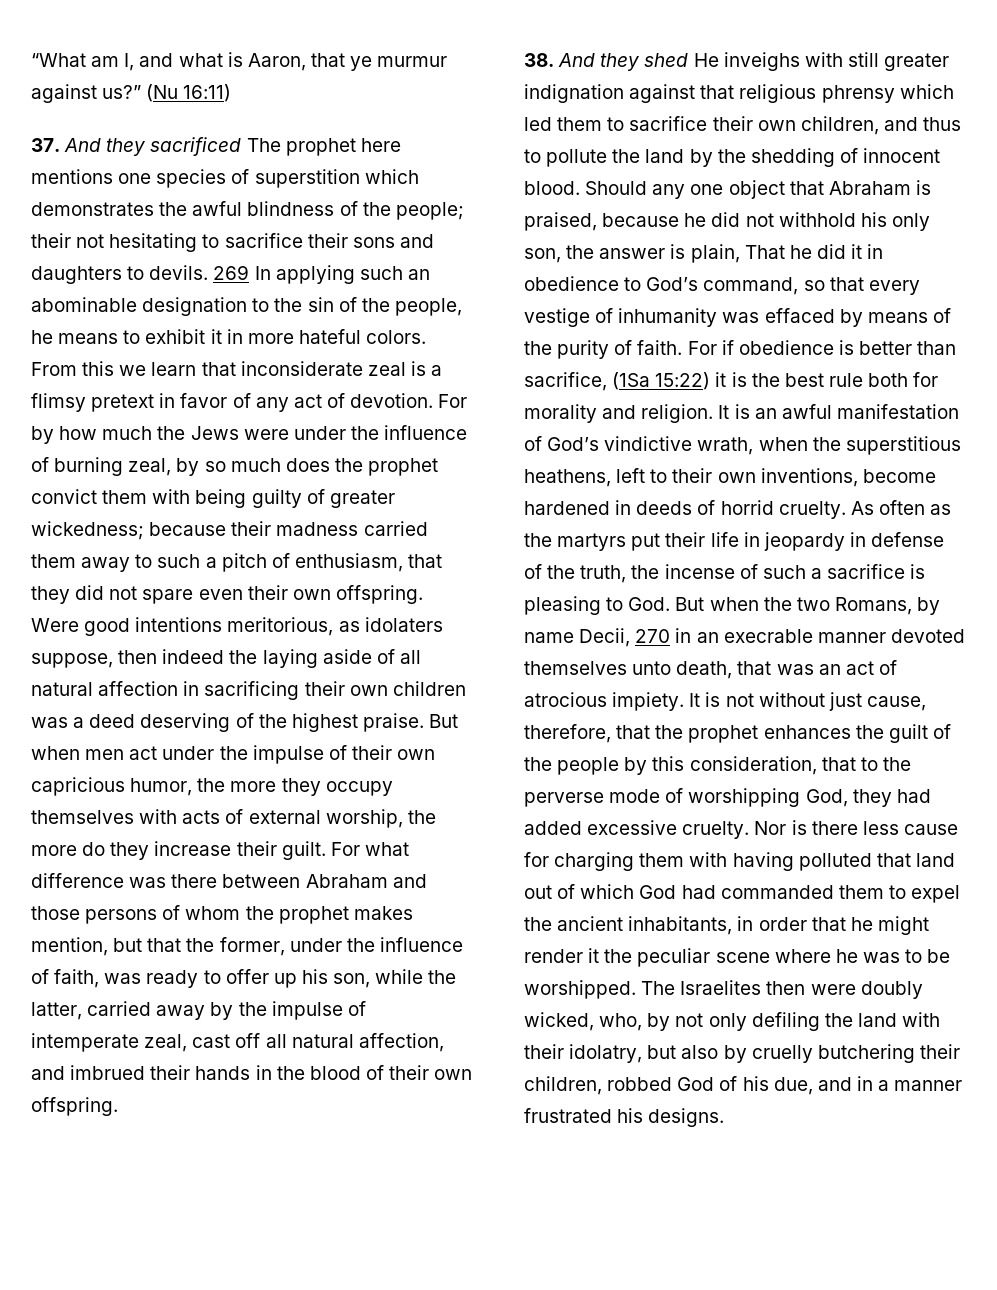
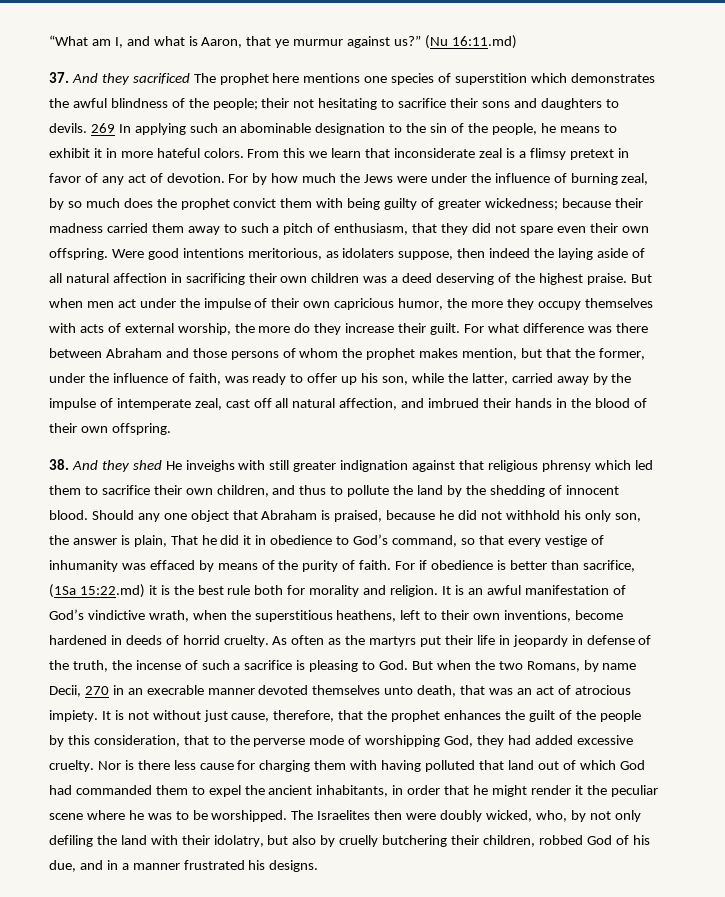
[183,84,232,102] 16:11) -> [451,35,517,49] 16:11.md)
[655,372,711,390] 15:22) -> [79,584,145,598] 15:22.md)

